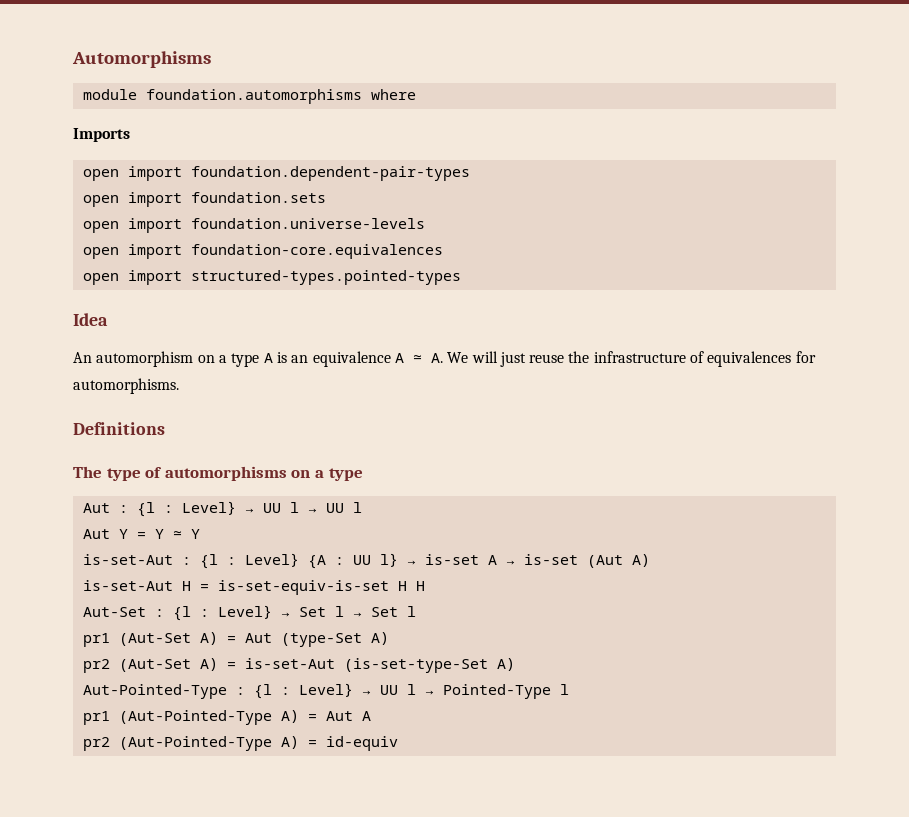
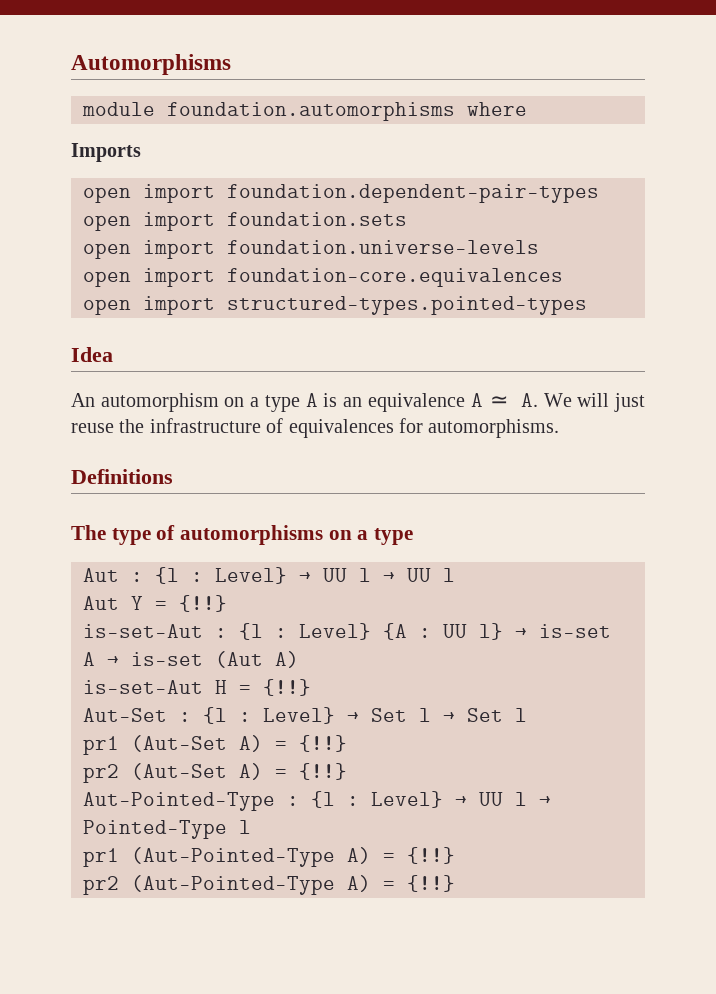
[154,529,200,539] Y ≃ Y -> [179,595,227,612] {!!}
[217,580,425,595] is-set-equiv-is-set H H -> [263,679,311,696] {!!}
[244,632,389,647] Aut (type-Set A) -> [299,735,347,752] {!!}
[244,658,515,673] is-set-Aut (is-set-type-Set A) -> [299,763,347,780] {!!}
[325,711,371,721] Aut A -> [407,847,455,864] {!!}
[325,736,398,751] id-equiv -> [407,875,455,892] {!!}

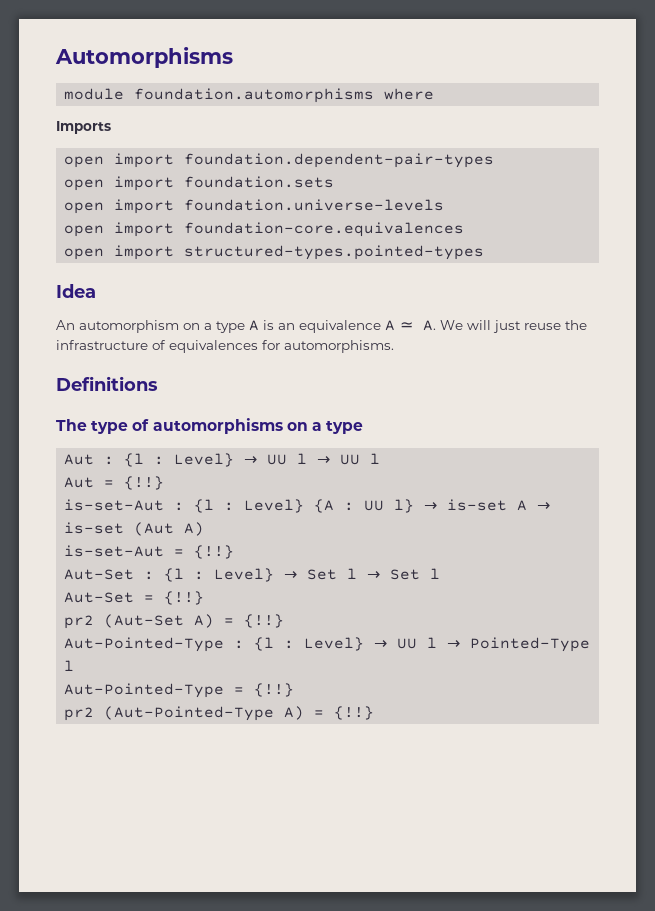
[131,596,143,610] Y -> (95, 482) none
[215,680,227,694] H -> (165, 551) none
[83,735,263,755] pr1 (Aut-Set A) -> [64,592,135,603] Aut-Set
[83,847,371,867] pr1 (Aut-Pointed-Type A) -> [64,683,225,698] Aut-Pointed-Type

